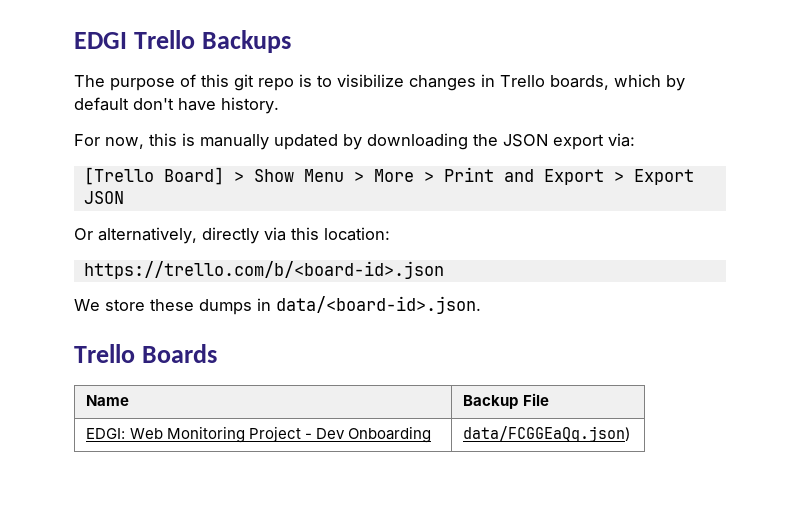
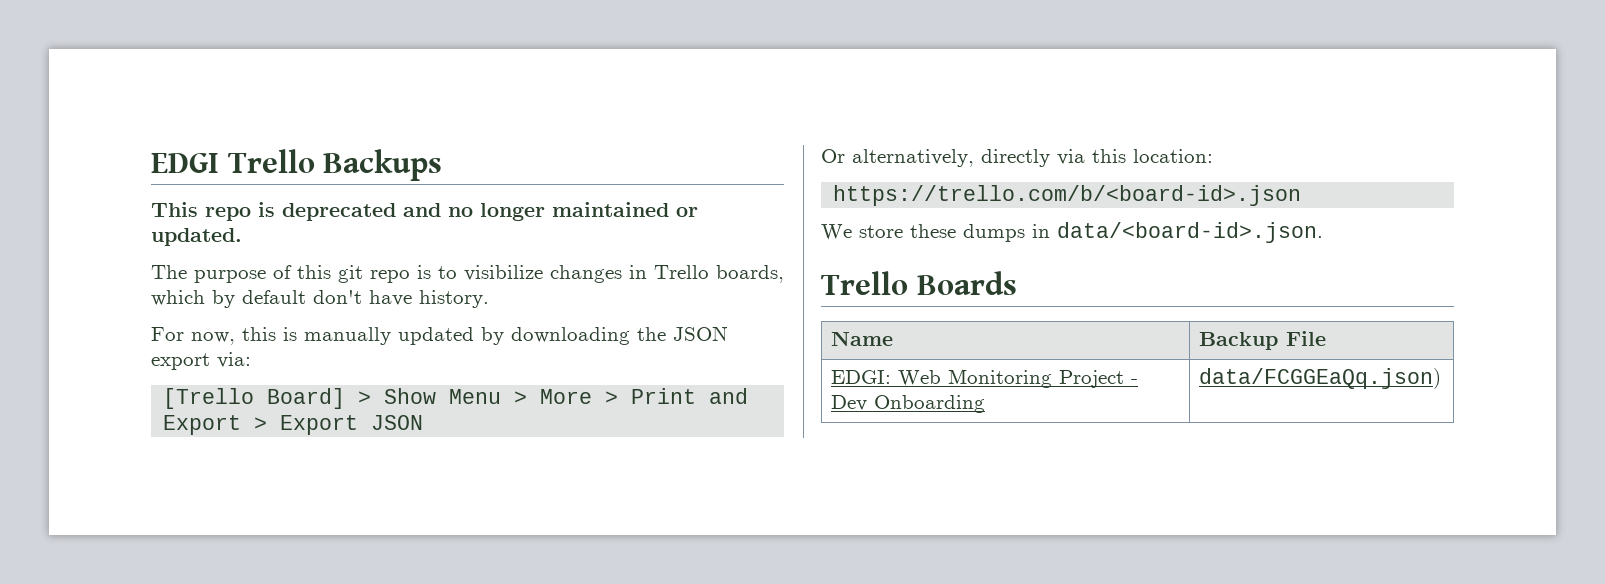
(292, 41) none -> [151,202,698,221] [151,228,242,246] // This repo is deprecated and no longer maintained or updated.

